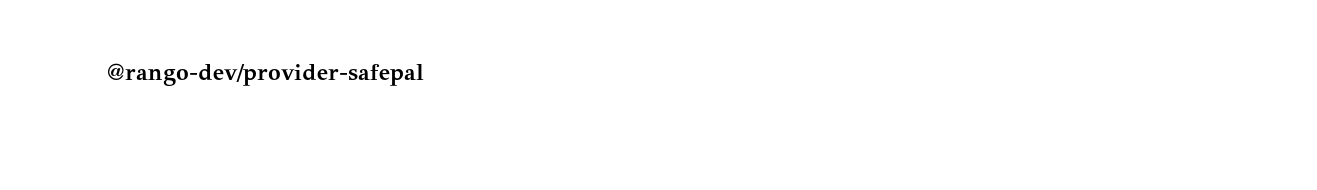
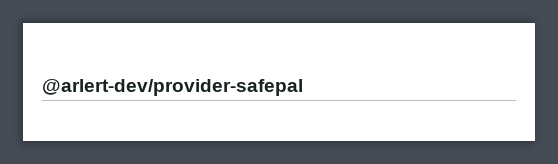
[107,63,424,86] @rango-dev/provider-safepal -> [42,79,303,96] @arlert-dev/provider-safepal

